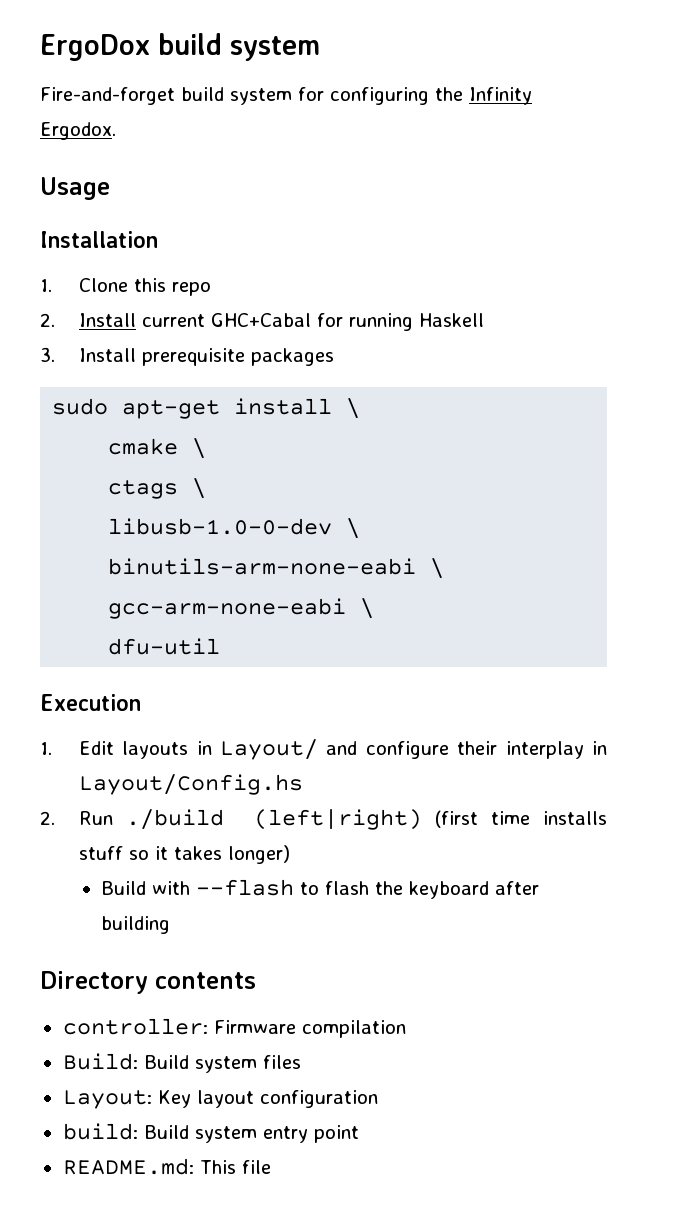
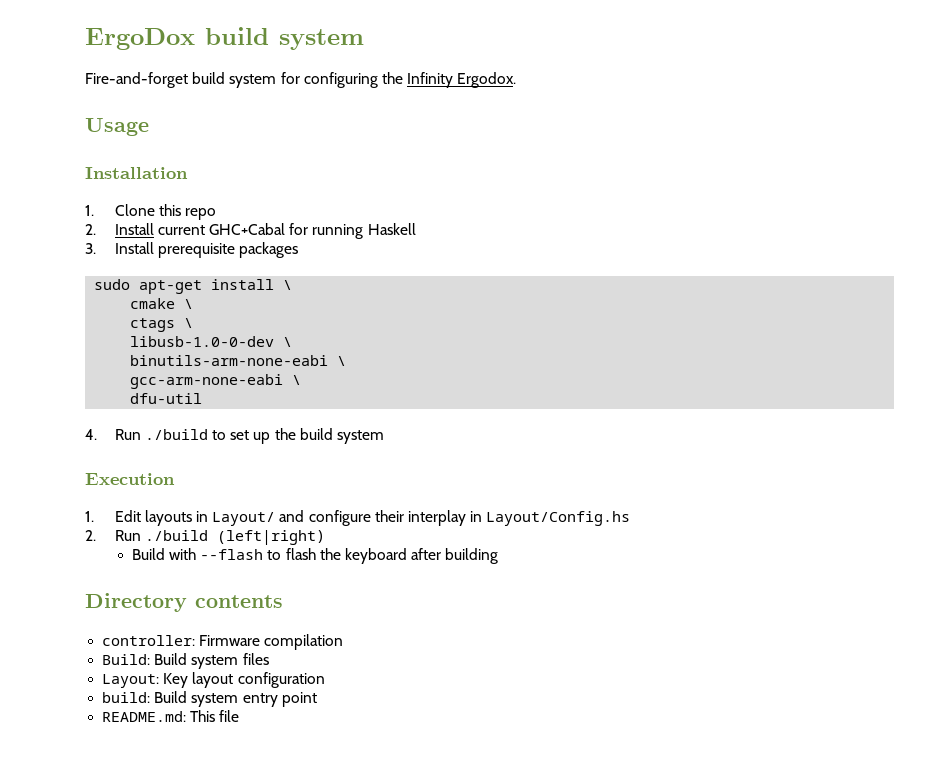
(221, 646) none -> [85,428,385,444] // 4. Run ./build to set up the build system
[435,810,607,828] [78,845,290,864] (first time installs stuff so it takes longer) -> (325, 537) none

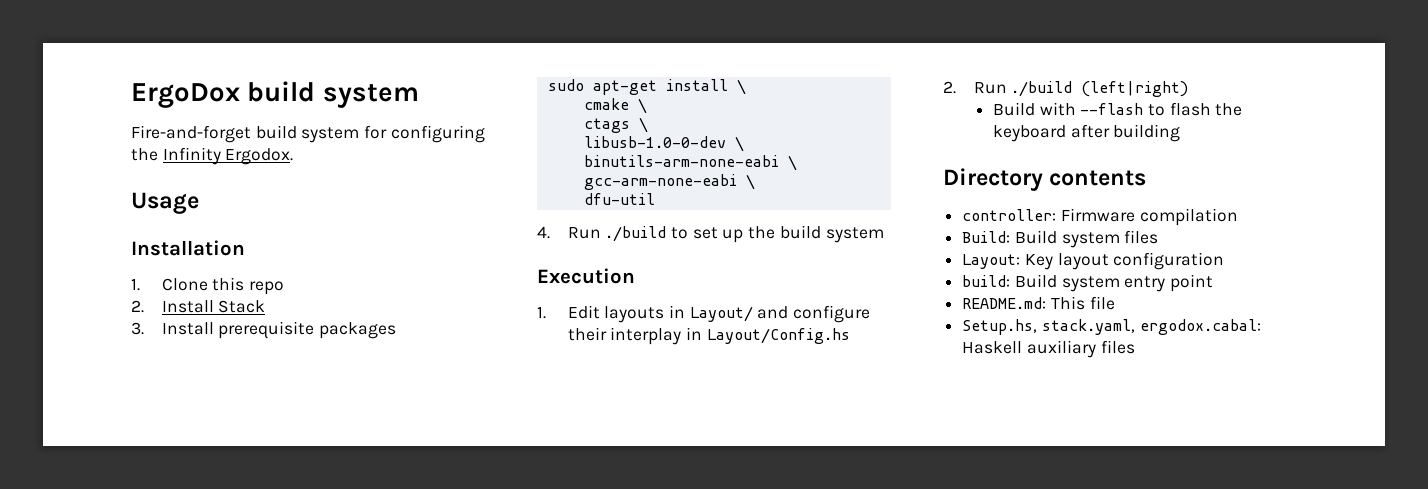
[157,223,416,239] current GHC+Cabal for running Haskell -> [218,300,266,313] Stack
(240, 716) none -> [962,319,1261,335] [962,340,1135,358] // Setup.hs, stack.yaml, ergodox.cabal: Haskell auxiliary files

